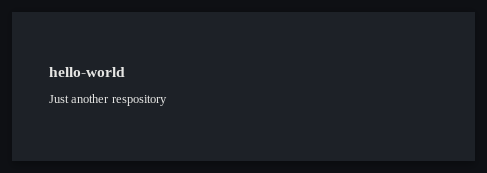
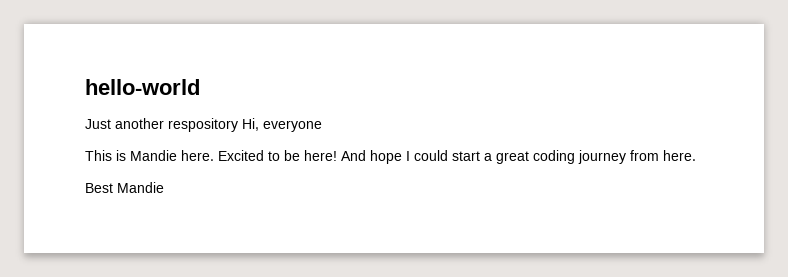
(167, 100) none -> [242,118,322,132] [85,150,696,164] [85,182,164,193] Hi, everyone // This is Mandie here. Excited to be here! And hope I could start a great coding journey from here. // Best Mandie

